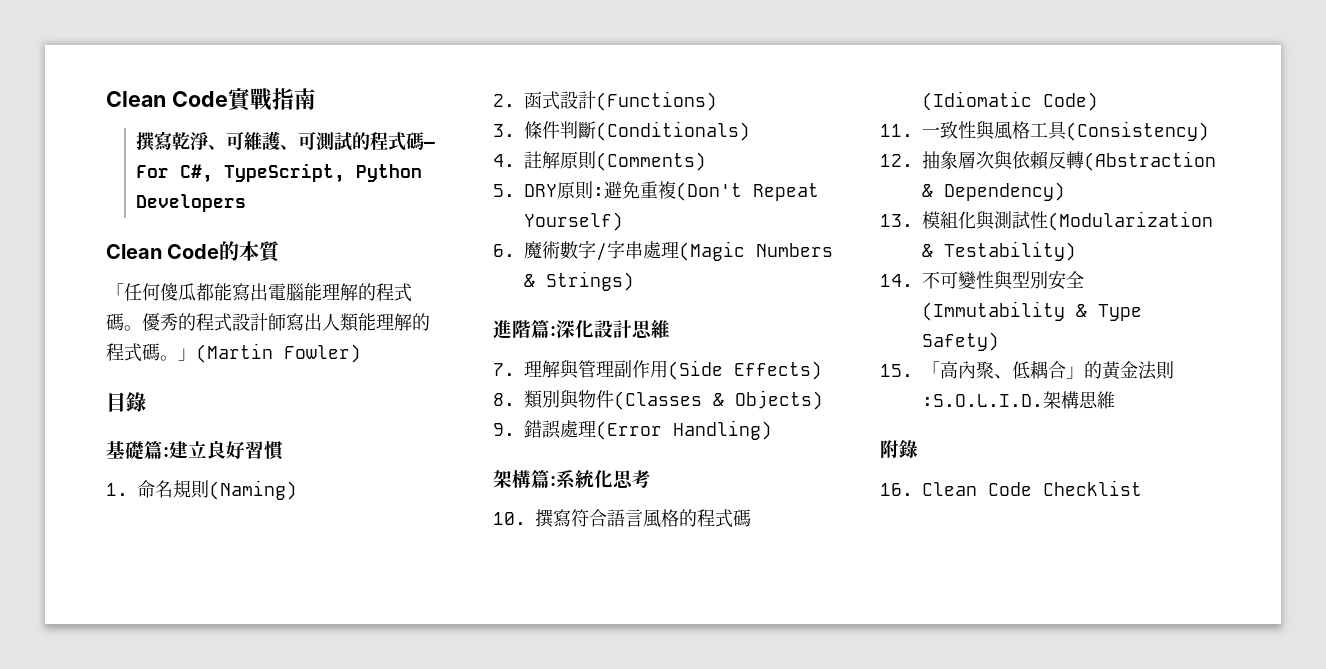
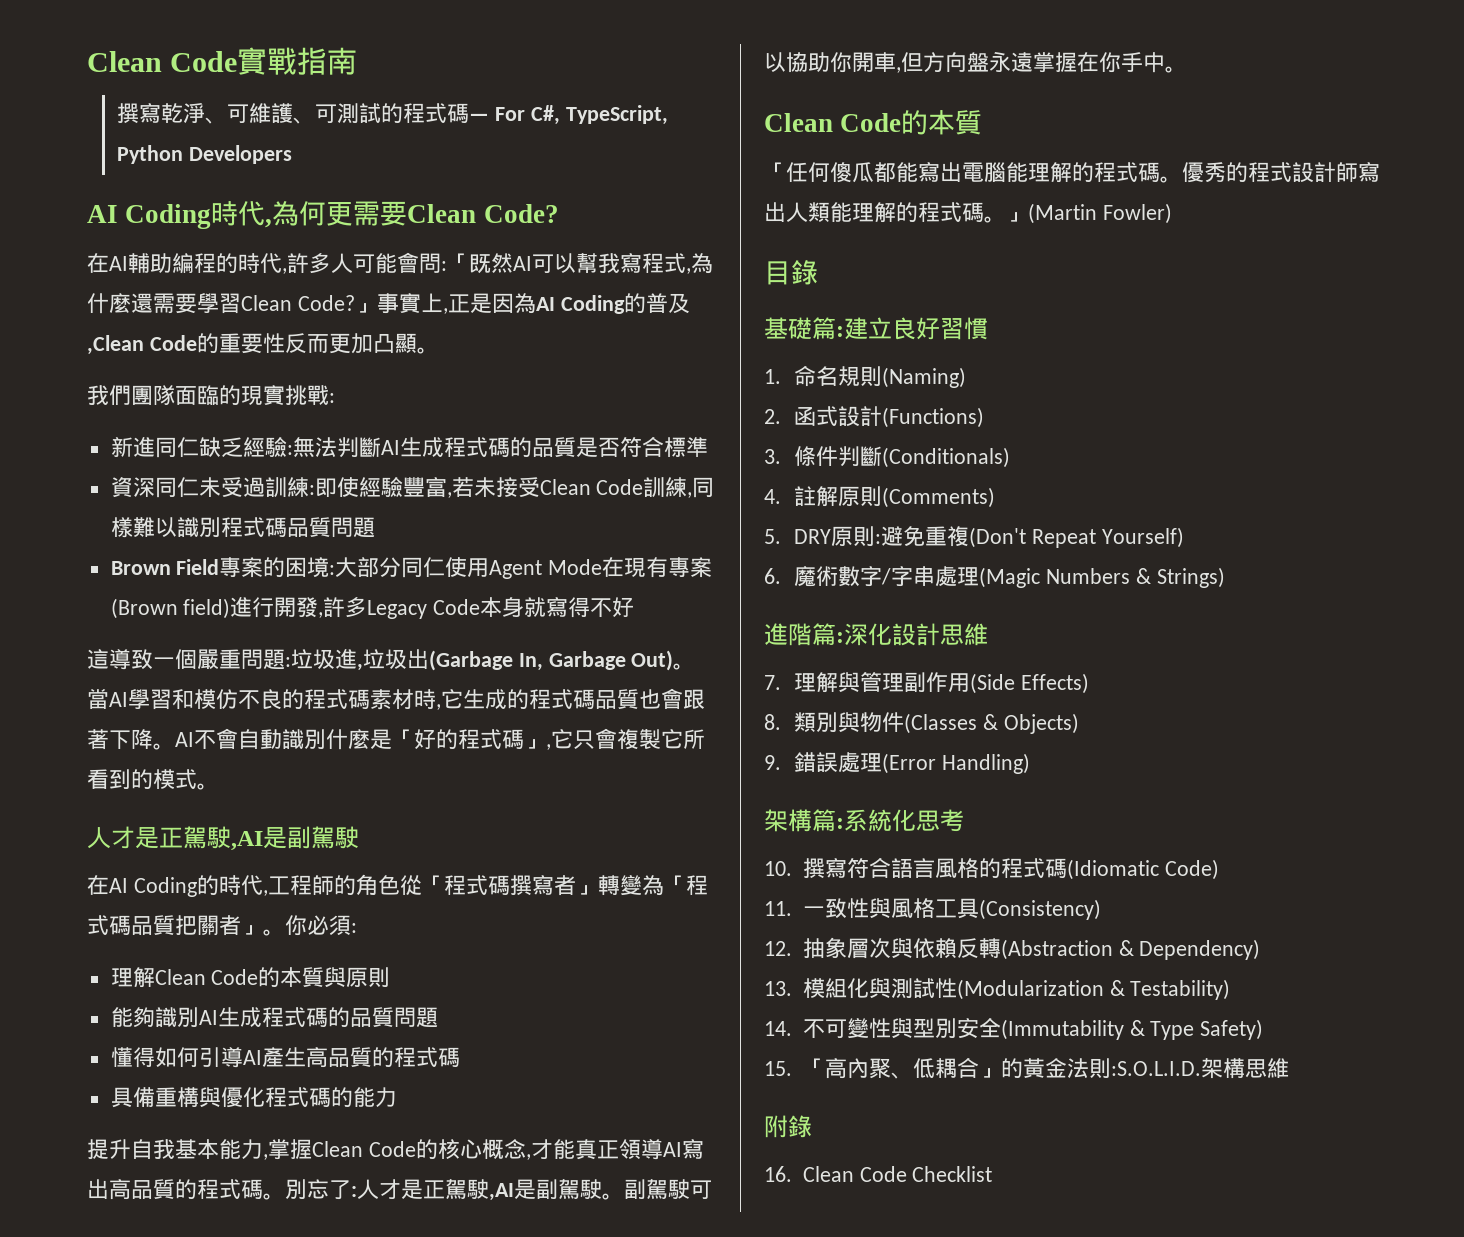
(247, 203) none -> [87,201,559,229] [87,252,713,274] [87,293,690,314] [87,333,439,355] [87,385,335,405] [110,436,708,458] [110,477,715,498] [110,517,375,538] [110,557,713,579] [110,596,635,619] [87,648,696,671] [87,688,705,710] [87,728,705,750] [87,769,219,790] [87,826,359,851] [87,874,708,897] [87,915,357,936] [110,967,391,988] [110,1007,438,1028] [110,1047,460,1068] [110,1087,397,1108] [87,1139,704,1160] [87,1179,712,1201] [764,52,1187,73] // AI Coding時代,為何更需要Clean Code? // 在AI輔助編程的時代,許多人可能會問:「既然AI可以幫我寫程式,為什麼還需要學習Clean Code?」事實上,正是因為AI Coding的普及,Clean Code的重要性反而更加凸顯。 // 我們團隊面臨的現實挑戰: // 新進同仁缺乏經驗:無法判斷AI生成程式碼的品質是否符合標準 // 資深同仁未受過訓練:即使經驗豐富,若未接受Clean Code訓練,同樣難以識別程式碼品質問題 // Brown Field專案的困境:大部分同仁使用Agent Mode在現有專案(Brown field)進行開發,許多Legacy Code本身就寫得不好 // 這導致一個嚴重問題:垃圾進,垃圾出(Garbage In, Garbage Out)。當AI學習和模仿不良的程式碼素材時,它生成的程式碼品質也會跟著下降。AI不會自動識別什麼是「好的程式碼」,它只會複製它所看到的模式。 // 人才是正駕駛,AI是副駕駛 // 在AI Coding的時代,工程師的角色從「程式碼撰寫者」轉變為「程式碼品質把關者」。你必須: // 理解Clean Code的本質與原則 // 能夠識別AI生成程式碼的品質問題 // 懂得如何引導AI產生高品質的程式碼 // 具備重構與優化程式碼的能力 // 提升自我基本能力,掌握Clean Code的核心概念,才能真正領導AI寫出高品質的程式碼。別忘了:人才是正駕駛,AI是副駕駛。副駕駛可以協助你開車,但方向盤永遠掌握在你手中。

